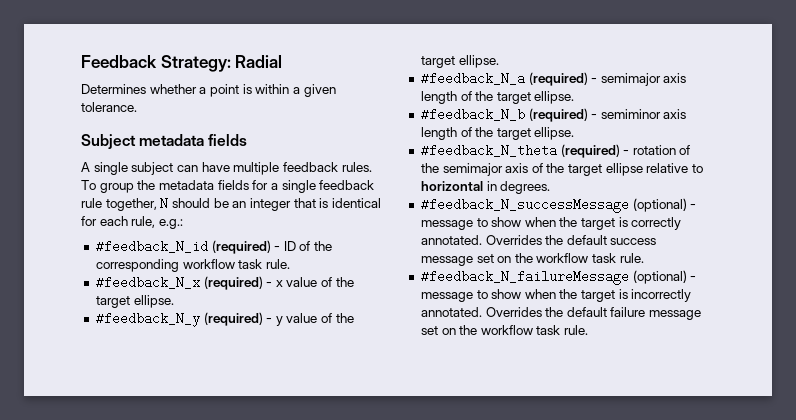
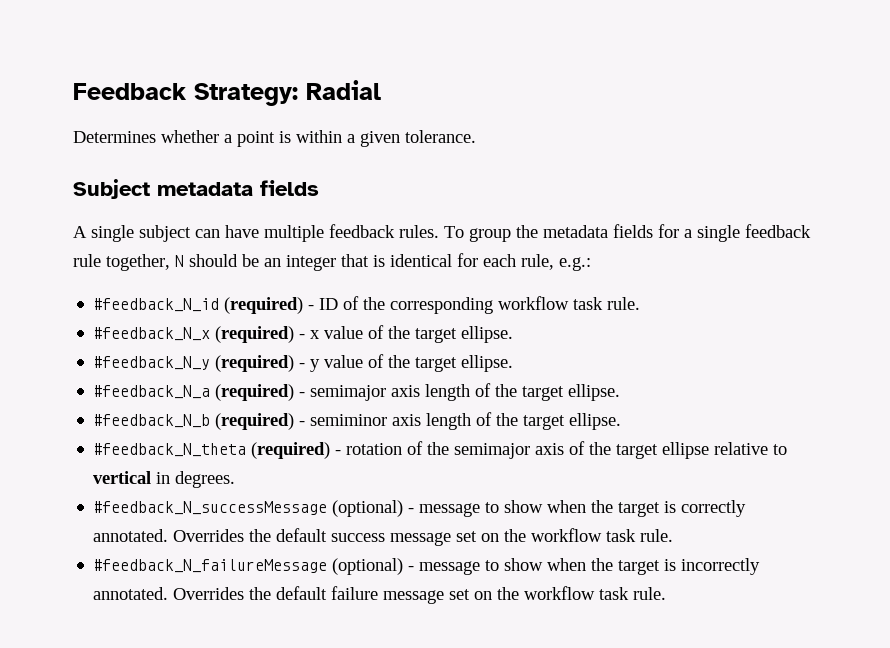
[420,181,483,191] horizontal -> [93,471,152,484] vertical

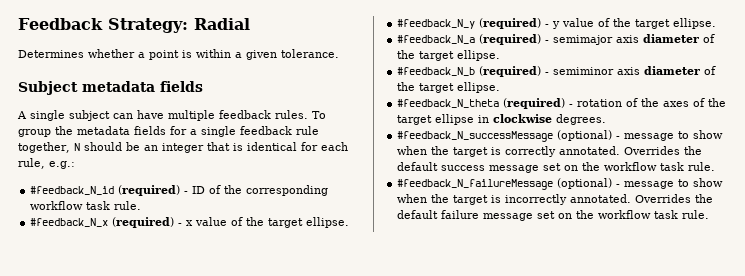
[425,384,471,401] length -> [643,34,700,43] diameter
[426,413,472,430] length -> [644,66,701,75] diameter
[454,443,565,459] semimajor axis -> [663,101,690,107] axes
[714,442,788,455] [93,471,171,484] relative to vertical in -> [478,114,553,123] in clockwise

